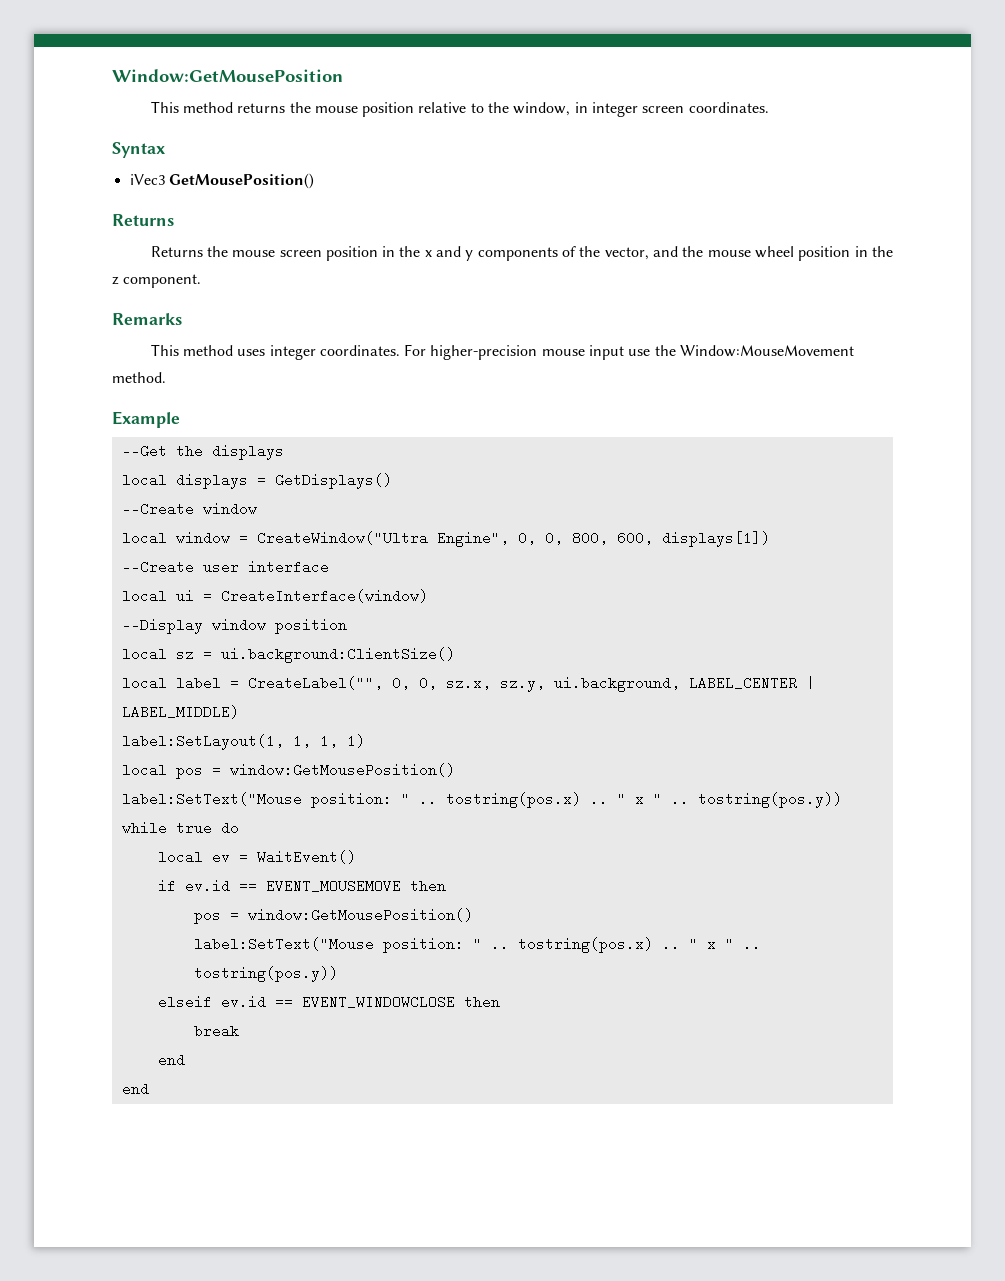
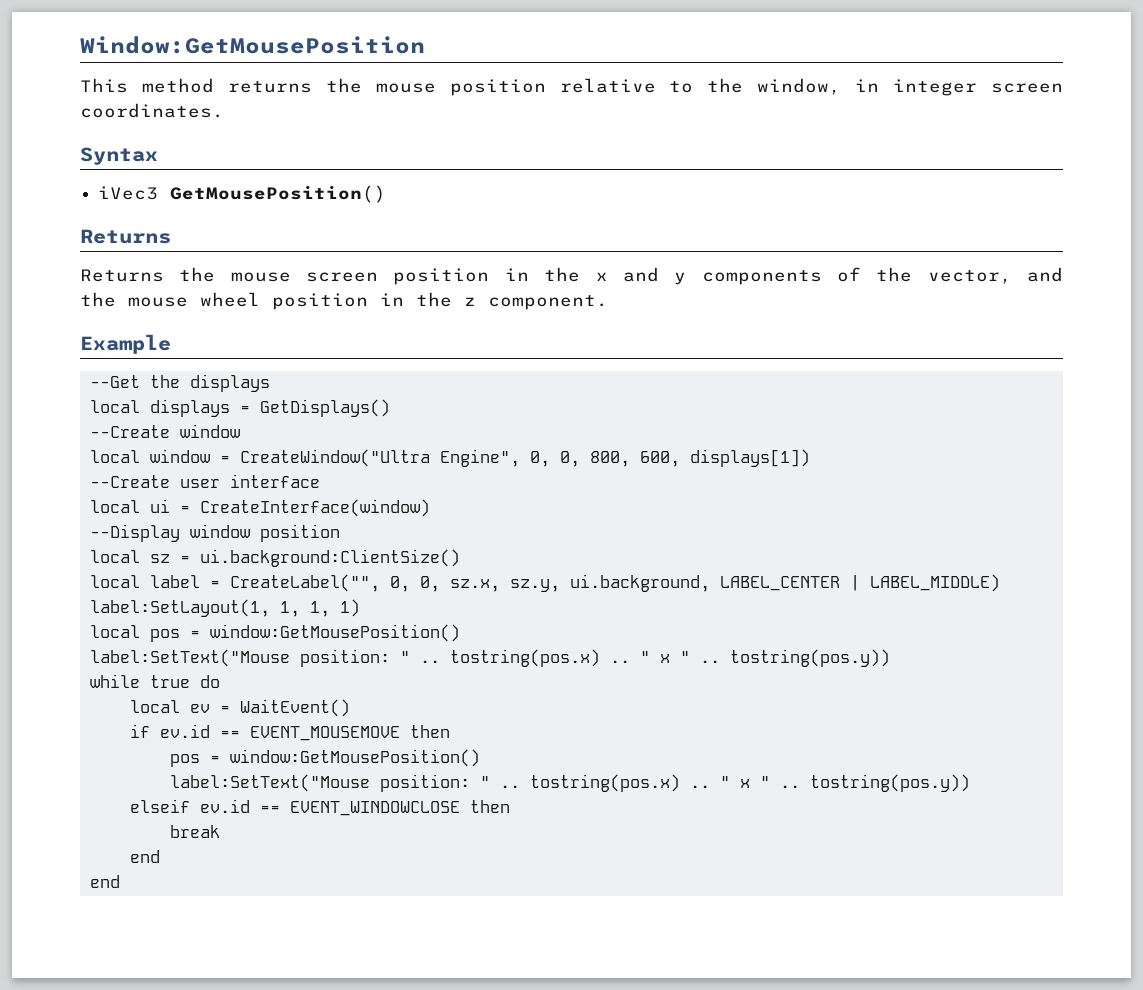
[112,313,182,325] [150,344,855,360] [112,372,166,383] // Remarks // This method uses integer coordinates. For higher-precision mouse input use the Window:MouseMovement method. -> (608, 302) none

